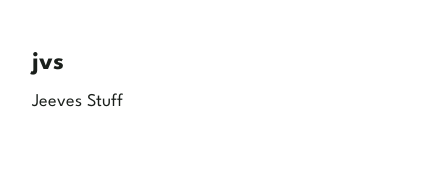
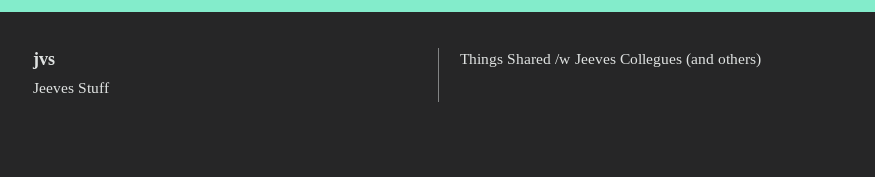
(124, 100) none -> [460,53,762,68] // Things Shared /w Jeeves Collegues (and others)

